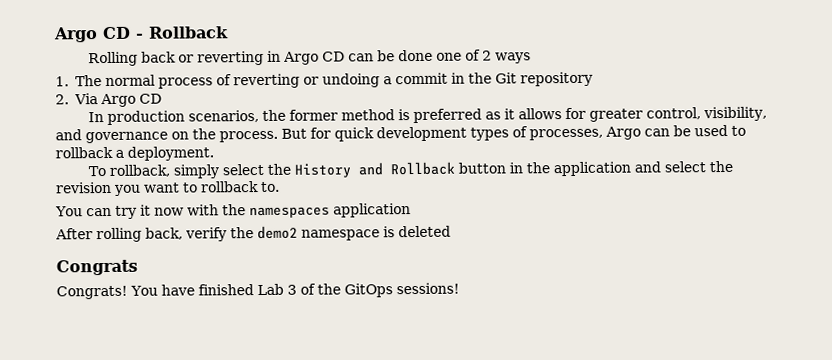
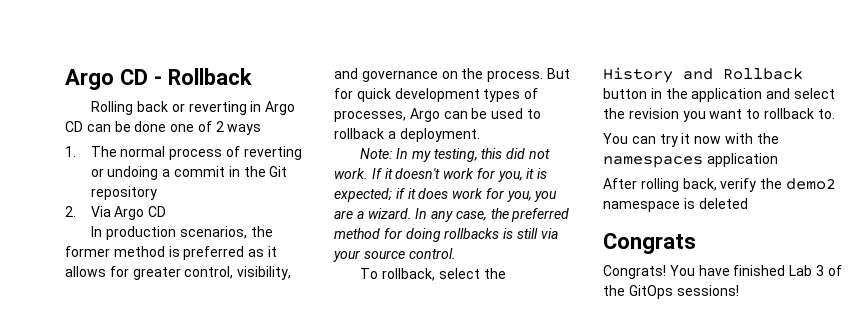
(214, 153) none -> [360,148,550,162] [334,168,548,182] [334,188,558,202] [334,208,570,222] [334,228,558,242] [333,248,456,262] // Note: In my testing, this did not work. If it doesn't work for you, it is expected; if it does work for you, you are a wizard. In any case, the preferred method for doing rollbacks is still via your source control.
[173,164,220,179] simply -> (435, 274) none

